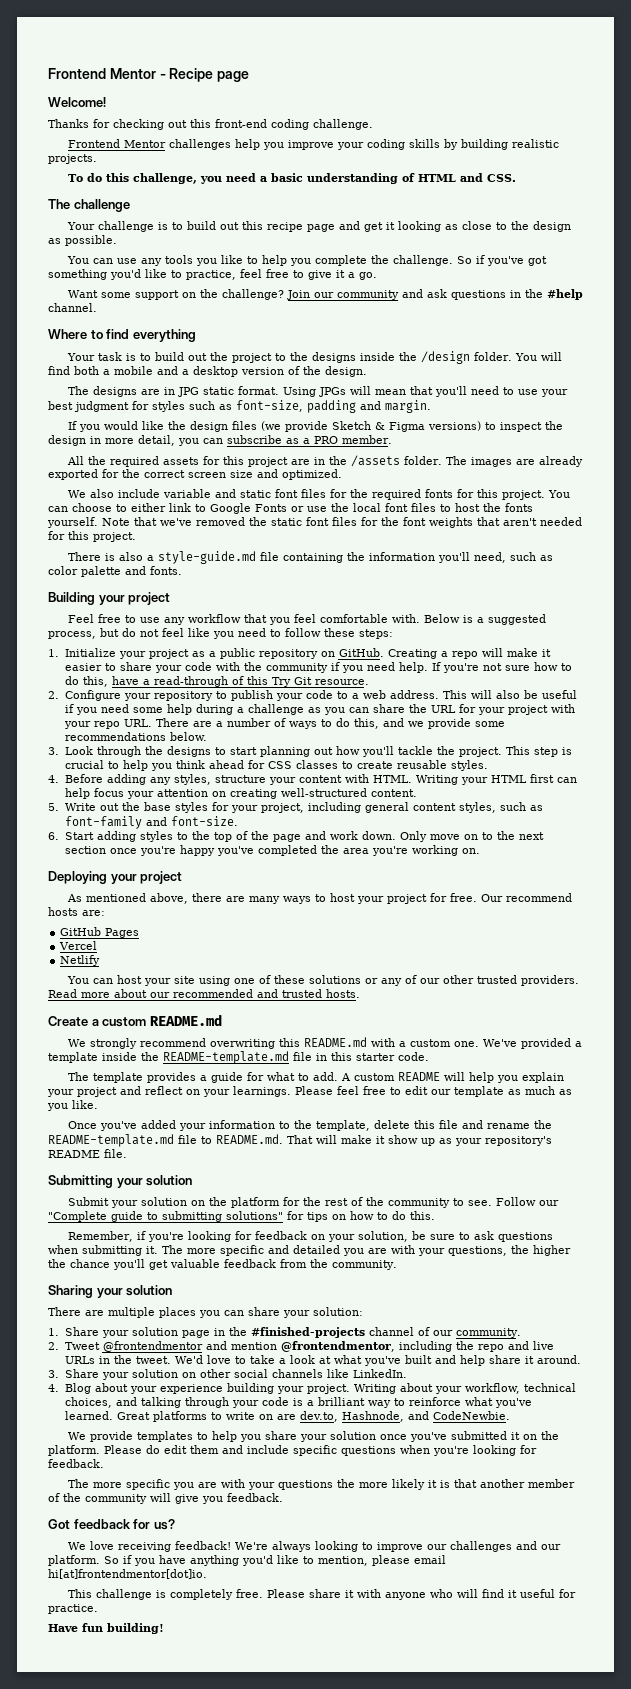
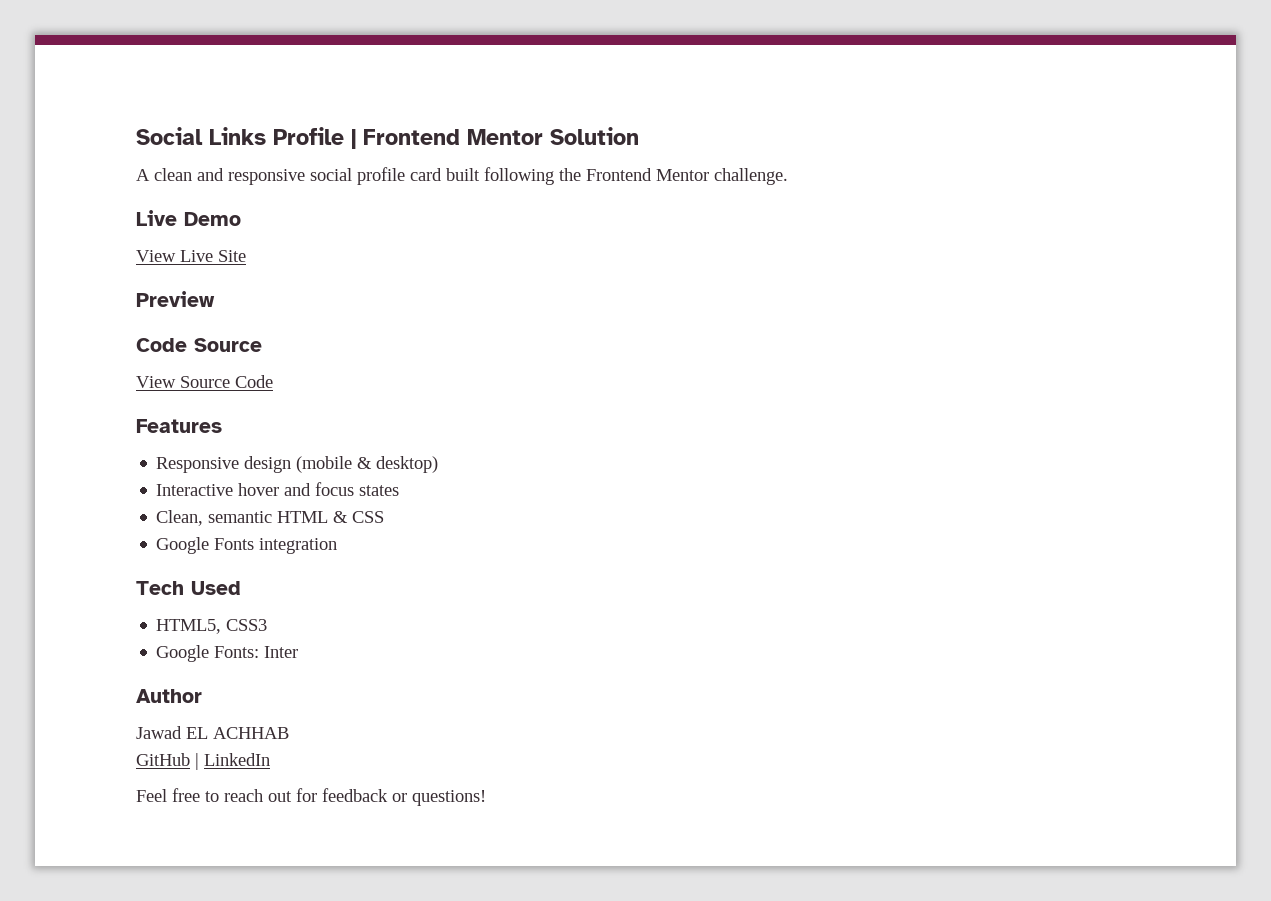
[48,68,250,82] [48,97,106,107] [48,119,373,130] [67,139,559,150] [48,154,97,164] [67,173,516,184] [48,199,130,212] [66,221,571,232] [48,235,117,246] [66,255,547,266] [48,269,377,280] [67,289,583,300] [48,303,97,312] [48,329,196,342] [66,351,562,364] [48,366,367,377] [67,386,568,397] [48,400,431,413] [67,421,563,432] [48,435,392,446] [66,455,583,467] [48,469,342,480] [67,489,570,500] [48,503,533,514] [47,517,582,528] [48,531,136,542] [67,551,553,564] [48,566,182,577] [48,592,171,605] [67,614,546,625] [48,628,393,639] [48,648,551,659] [64,662,572,673] [64,676,369,687] [48,690,577,701] [64,704,575,715] [63,718,505,729] [64,732,208,741] [48,746,572,757] [64,760,488,771] [48,774,577,785] [64,788,417,799] [48,802,543,813] [64,816,238,829] [48,831,544,842] [64,845,480,856] [48,871,183,884] [66,893,572,904] [48,907,105,916] [60,927,140,938] [59,941,98,950] [60,955,101,966] [66,975,579,986] [48,989,360,998] [48,1014,222,1027] [67,1037,582,1049] [48,1051,429,1064] [67,1072,564,1083] [47,1086,572,1097] [47,1100,98,1111] [67,1120,552,1131] [48,1134,552,1147] [48,1149,127,1158] [48,1175,193,1188] [67,1197,559,1208] [48,1211,435,1222] [67,1231,553,1242] [48,1245,571,1256] [48,1259,397,1270] [48,1285,173,1298] [48,1307,363,1318] [48,1327,521,1338] [48,1341,554,1352] [64,1355,581,1366] [48,1369,407,1380] [48,1383,577,1394] [64,1397,532,1408] [64,1411,511,1422] [67,1431,559,1442] [48,1445,537,1456] [48,1459,104,1468] [67,1479,575,1490] [48,1493,283,1504] [48,1519,175,1530] [67,1541,561,1552] [48,1555,446,1566] [48,1569,207,1579] [67,1589,576,1600] [48,1604,98,1614] [48,1623,164,1634] Frontend Mentor - Recipe page // Welcome! // Thanks for checking out this front-end coding challenge. // Frontend Mentor challenges help you improve your coding skills by building realistic projects. // To do this challenge, you need a basic understanding of HTML and CSS. // The challenge // Your challenge is to build out this recipe page and get it looking as close to the design as possible. // You can use any tools you like to help you complete the challenge. So if you've got something you'd like to practice, feel free to give it a go. // Want some support on the challenge? Join our community and ask questions in the #help channel. // Where to find everything // Your task is to build out the project to the designs inside the /design folder. You will find both a mobile and a desktop version of the design. // The designs are in JPG static format. Using JPGs will mean that you'll need to use your best judgment for styles such as font-size, padding and margin. // If you would like the design files (we provide Sketch & Figma versions) to inspect the design in more detail, you can subscribe as a PRO member. // All the required assets for this project are in the /assets folder. The images are already exported for the correct screen size and optimized. // We also include variable and static font files for the required fonts for this project. You can choose to either link to Google Fonts or use the local font files to host the fonts yourself. Note that we've removed the static font files for the font weights that aren't needed for this project. // There is also a style-guide.md file containing the information you'll need, such as color palette and fonts. // Building your project // Feel free to use any workflow that you feel comfortable with. Below is a suggested process, but do not feel like you need to follow these steps: // 1. Initialize your project as a public repository on GitHub. Creating a repo will make it easier to share your code with the community if you need help. If you're not sure how to do this, have a read-through of this Try Git resource. // 2. Configure your repository to publish your code to a web address. This will also be useful if you need some help during a challenge as you can share the URL for your project with your repo URL. There are a number of ways to do this, and we provide some recommendations below. // 3. Look through the designs to start planning out how you'll tackle the project. This step is crucial to help you think ahead for CSS classes to create reusable styles. // 4. Before adding any styles, structure your content with HTML. Writing your HTML first can help focus your attention on creating well-structured content. // 5. Write out the base styles for your project, including general content styles, such as font-family and font-size. // 6. Start adding styles to the top of the page and work down. Only move on to the next section once you're happy you've completed the area you're working on. // Deploying your project // As mentioned above, there are many ways to host your project for free. Our recommend hosts are: // GitHub Pages // Vercel // Netlify // You can host your site using one of these solutions or any of our other trusted providers. Read more about our recommended and trusted hosts. // Create a custom README.md // We strongly recommend overwriting this README.md with a custom one. We've provided a template inside the README-template.md file in this starter code. // The template provides a guide for what to add. A custom README will help you explain your project and reflect on your learnings. Please feel free to edit our template as much as you like. // Once you've added your information to the template, delete this file and rename the README-template.md file to README.md. That will make it show up as your repository's README file. // Submitting your solution // Submit your solution on the platform for the rest of the community to see. Follow our "Complete guide to submitting solutions" for tips on how to do this. // Remember, if you're looking for feedback on your solution, be sure to ask questions when submitting it. The more specific and detailed you are with your questions, the higher the chance you'll get valuable feedback from the community. // Sharing your solution // There are multiple places you can share your solution: // 1. Share your solution page in the #finished-projects channel of our community. // 2. Tweet @frontendmentor and mention @frontendmentor, including the repo and live URLs in the tweet. We'd love to take a look at what you've built and help share it around. // 3. Share your solution on other social channels like LinkedIn. // 4. Blog about your experience building your project. Writing about your workflow, technical choices, and talking through your code is a brilliant way to reinforce what you've learned. Great platforms to write on are dev.to, Hashnode, and CodeNewbie. // We provide templates to help you share your solution once you've submitted it on the platform. Please do edit them and include specific questions when you're looking for feedback. // The more specific you are with your questions the more likely it is that another member of the community will give you feedback. // Got feedback for us? // We love receiving feedback! We're always looking to improve our challenges and our platform. So if you have anything you'd like to mention, please email hi[at]frontendmentor[dot]io. // This challenge is completely free. Please share it with anyone who will find it useful for practice. // Have fun building! -> [136,127,639,149] [136,167,788,185] [136,210,241,226] [136,250,246,262] [136,291,215,307] [136,338,262,352] [136,375,273,388] [136,419,222,433] [156,456,439,473] [156,482,400,496] [156,510,385,526] [156,537,338,554] [136,581,241,595] [156,619,268,634] [156,645,299,662] [136,689,202,703] [136,726,289,739] [136,753,270,770] [136,788,486,806] Social Links Profile | Frontend Mentor Solution // A clean and responsive social profile card built following the Frontend Mentor challenge. // Live Demo // View Live Site // Preview // Code Source // View Source Code // Features // Responsive design (mobile & desktop) // Interactive hover and focus states // Clean, semantic HTML & CSS // Google Fonts integration // Tech Used // HTML5, CSS3 // Google Fonts: Inter // Author // Jawad EL ACHHAB // GitHub | LinkedIn // Feel free to reach out for feedback or questions!

